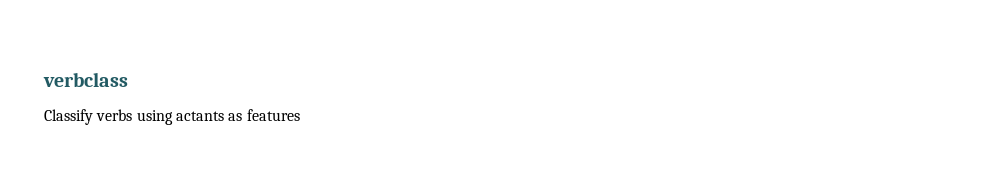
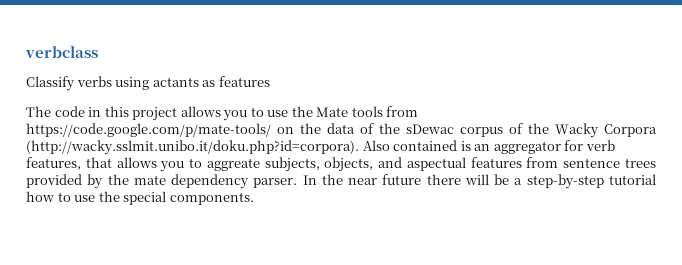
(300, 115) none -> [26,106,419,121] [26,123,657,138] [26,140,615,155] [26,157,656,172] [26,174,656,189] [26,191,254,205] // The code in this project allows you to use the Mate tools from https://code.google.com/p/mate-tools/ on the data of the sDewac corpus of the Wacky Corpora (http://wacky.sslmit.unibo.it/doku.php?id=corpora). Also contained is an aggregator for verb features, that allows you to aggreate subjects, objects, and aspectual features from sentence trees provided by the mate dependency parser. In the near future there will be a step-by-step tutorial how to use the special components.

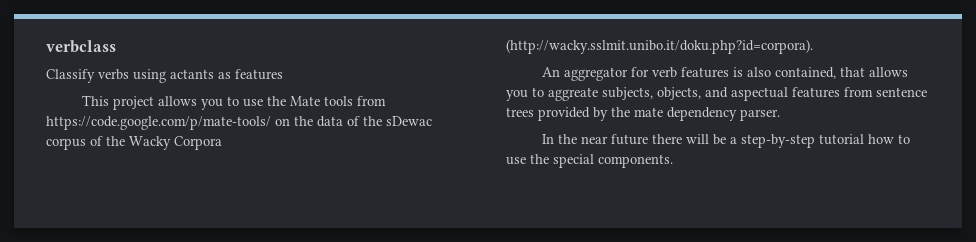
[26,106,129,117] The code in this -> [81,95,109,106] This
[362,140,615,154] [26,157,81,170] Also contained is an aggregator for verb features, -> [541,67,836,81] // An aggregator for verb features is also contained,
(298, 183) none -> (780, 115) //

